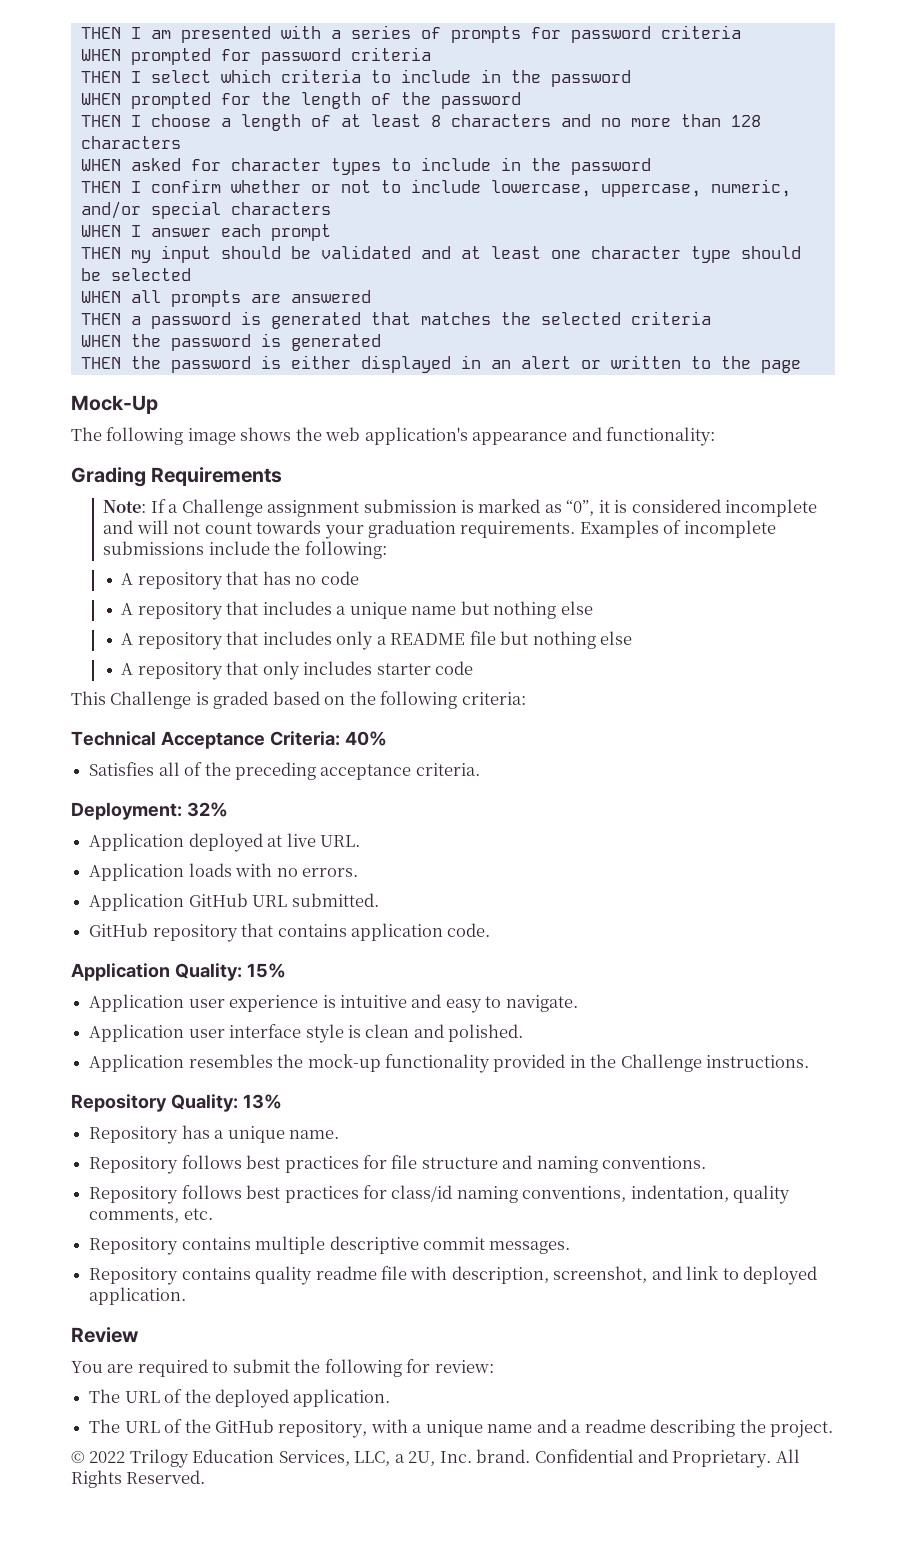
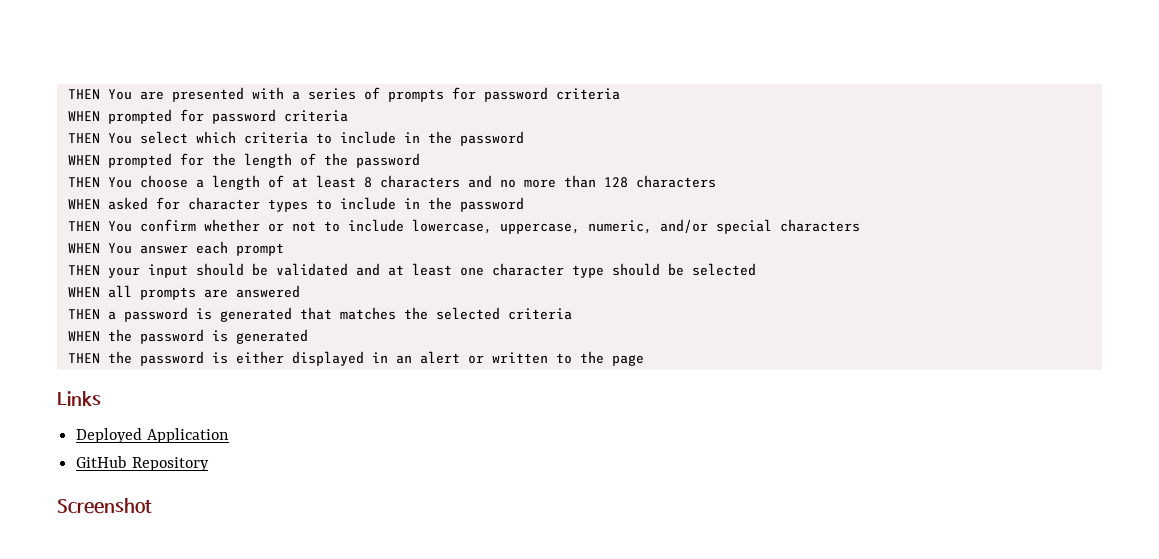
[80,27,171,39] THEN I am -> [67,89,164,100] THEN You are
[130,71,141,83] I -> [107,133,132,144] You
[130,115,141,127] I -> [107,177,132,188] You
[130,181,141,193] I -> [107,221,132,232] You
[130,225,141,237] I -> [107,243,132,254] You
[130,250,151,263] my -> [107,267,140,278] your
[71,395,158,414] [71,427,716,446] [71,467,283,487] [103,499,818,517] [103,520,776,539] [103,541,387,559] [121,571,359,590] [121,601,593,620] [121,631,632,650] [121,661,474,680] [71,691,526,709] [71,731,387,749] [89,762,480,780] [71,802,228,820] [89,833,360,852] [89,863,358,881] [89,893,379,911] [89,923,491,942] [71,963,286,981] [89,994,578,1013] [89,1024,524,1043] [89,1054,810,1073] [71,1094,282,1112] [89,1125,339,1144] [89,1155,707,1174] [89,1185,791,1204] [89,1208,213,1223] [89,1236,571,1255] [89,1266,818,1285] [89,1287,187,1305] [71,1327,139,1343] [71,1359,494,1377] [89,1389,391,1408] [89,1419,833,1438] [71,1449,800,1468] [71,1470,206,1488] Mock-Up // The following image shows the web application's appearance and functionality: // Grading Requirements // Note: If a Challenge assignment submission is marked as “0”, it is considered incomplete and will not count towards your graduation requirements. Examples of incomplete submissions include the following: // A repository that has no code // A repository that includes a unique name but nothing else // A repository that includes only a README file but nothing else // A repository that only includes starter code // This Challenge is graded based on the following criteria: // Technical Acceptance Criteria: 40% // Satisfies all of the preceding acceptance criteria. // Deployment: 32% // Application deployed at live URL. // Application loads with no errors. // Application GitHub URL submitted. // GitHub repository that contains application code. // Application Quality: 15% // Application user experience is intuitive and easy to navigate. // Application user interface style is clean and polished. // Application resembles the mock-up functionality provided in the Challenge instructions. // Repository Quality: 13% // Repository has a unique name. // Repository follows best practices for file structure and naming conventions. // Repository follows best practices for class/id naming conventions, indentation, quality comments, etc. // Repository contains multiple descriptive commit messages. // Repository contains quality readme file with description, screenshot, and link to deployed application. // Review // You are required to submit the following for review: // The URL of the deployed application. // The URL of the GitHub repository, with a unique name and a readme describing the project. // © 2022 Trilogy Education Services, LLC, a 2U, Inc. brand. Confidential and Proprietary. All Rights Reserved. -> [57,391,101,406] [76,428,229,443] [76,456,209,471] [57,498,152,514] Links // Deployed Application // GitHub Repository // Screenshot

